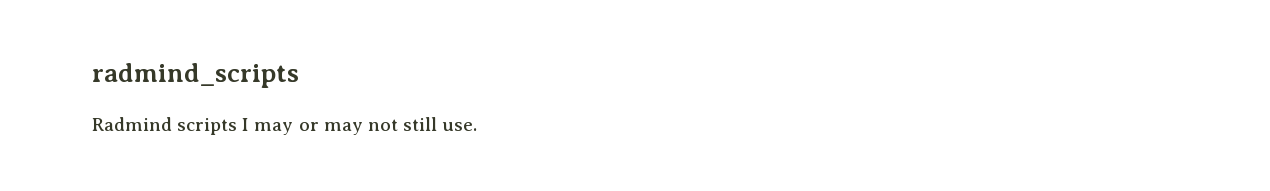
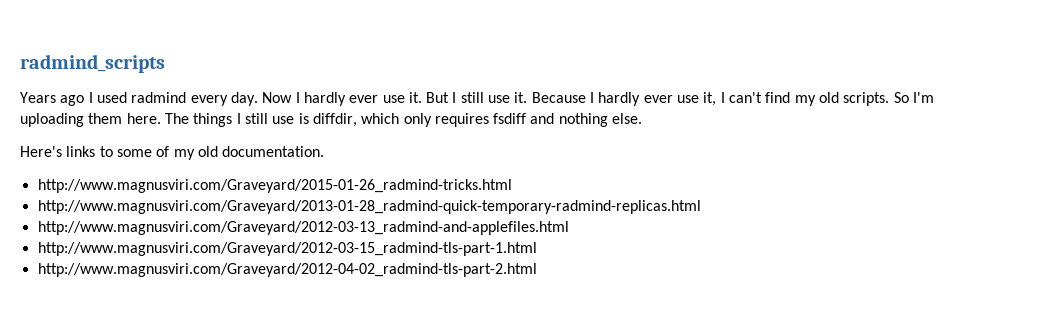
[92,117,478,135] Radmind scripts I may or may not still use. -> [20,92,934,106] [20,113,643,127] [20,146,325,160] [37,179,512,193] [37,200,701,214] [37,221,569,235] [37,242,537,256] [37,263,537,277] Years ago I used radmind every day. Now I hardly ever use it. But I still use it. Because I hardly ever use it, I can't find my old scripts. So I'm uploading them here. The things I still use is diffdir, which only requires fsdiff and nothing else. // Here's links to some of my old documentation. // http://www.magnusviri.com/Graveyard/2015-01-26_radmind-tricks.html // http://www.magnusviri.com/Graveyard/2013-01-28_radmind-quick-temporary-radmind-replicas.html // http://www.magnusviri.com/Graveyard/2012-03-13_radmind-and-applefiles.html // http://www.magnusviri.com/Graveyard/2012-03-15_radmind-tls-part-1.html // http://www.magnusviri.com/Graveyard/2012-04-02_radmind-tls-part-2.html

